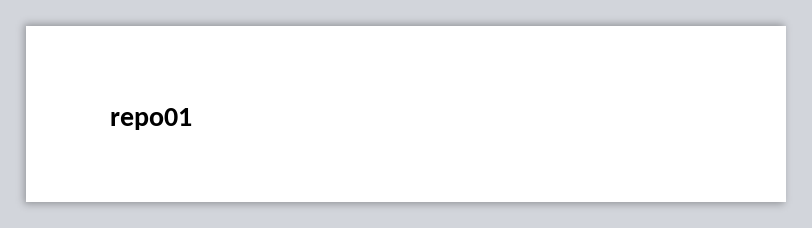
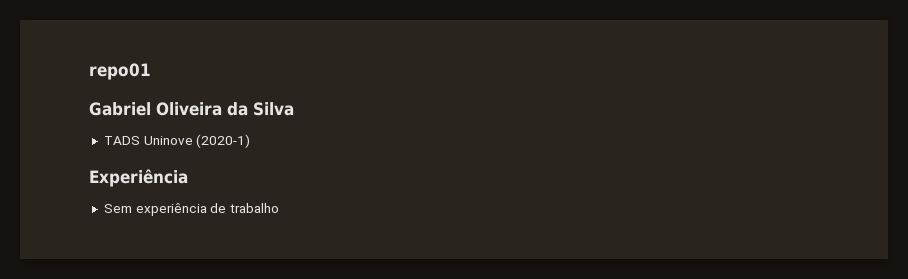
(192, 119) none -> [89,102,294,116] [103,134,251,148] [89,169,188,187] [103,203,279,216] // Gabriel Oliveira da Silva // TADS Uninove (2020-1) // Experiência // Sem experiência de trabalho

